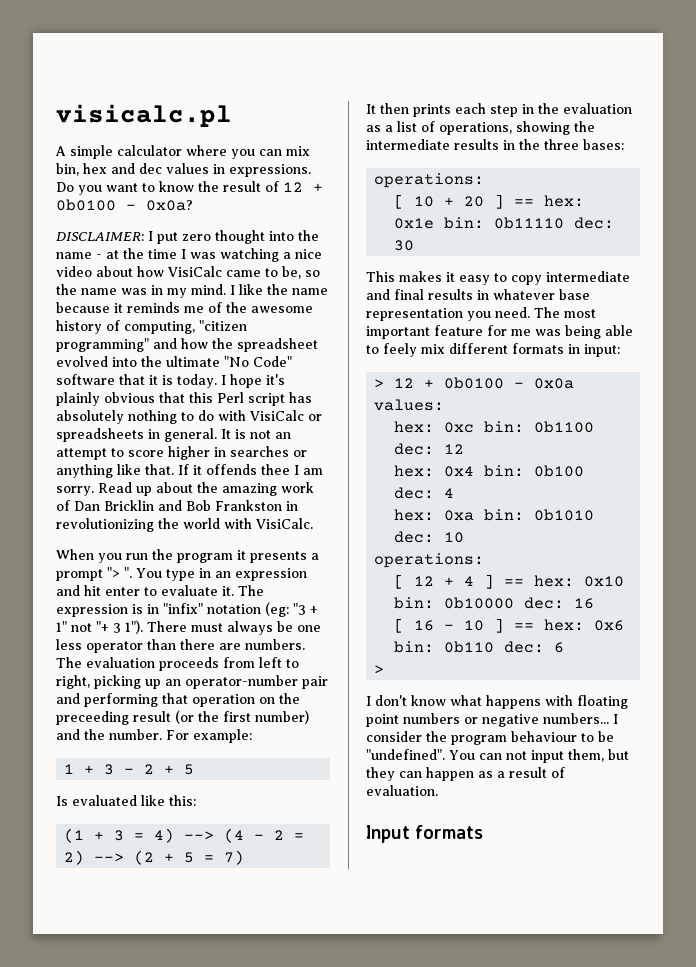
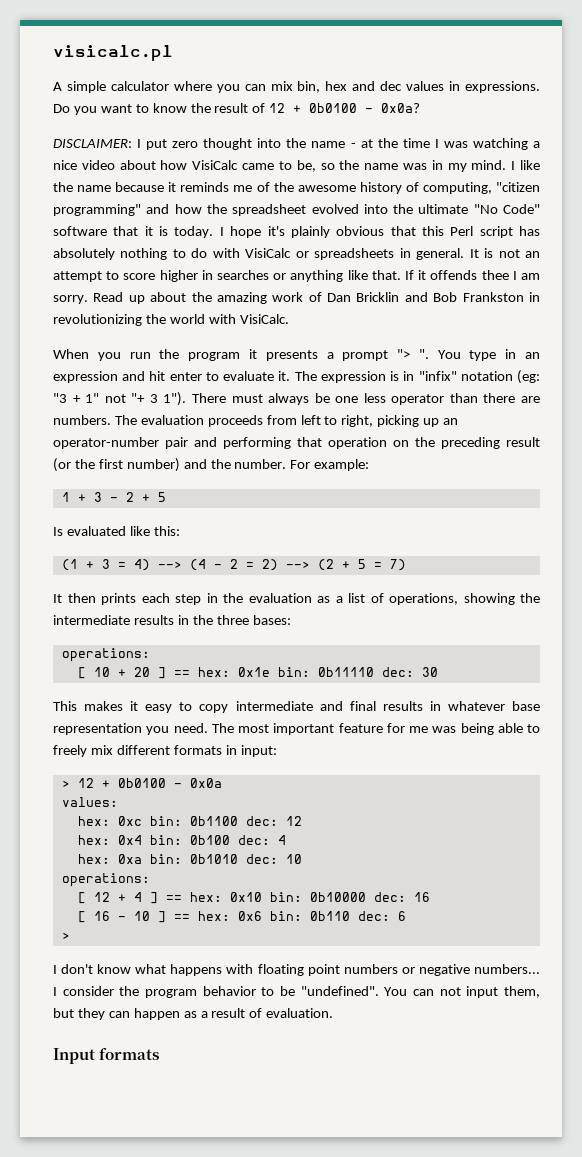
[56,711,129,725] preceeding -> [441,437,500,449] preceding
[383,343,417,357] feely -> [53,745,87,757] freely
[511,731,577,742] behaviour -> [202,986,256,996] behavior

